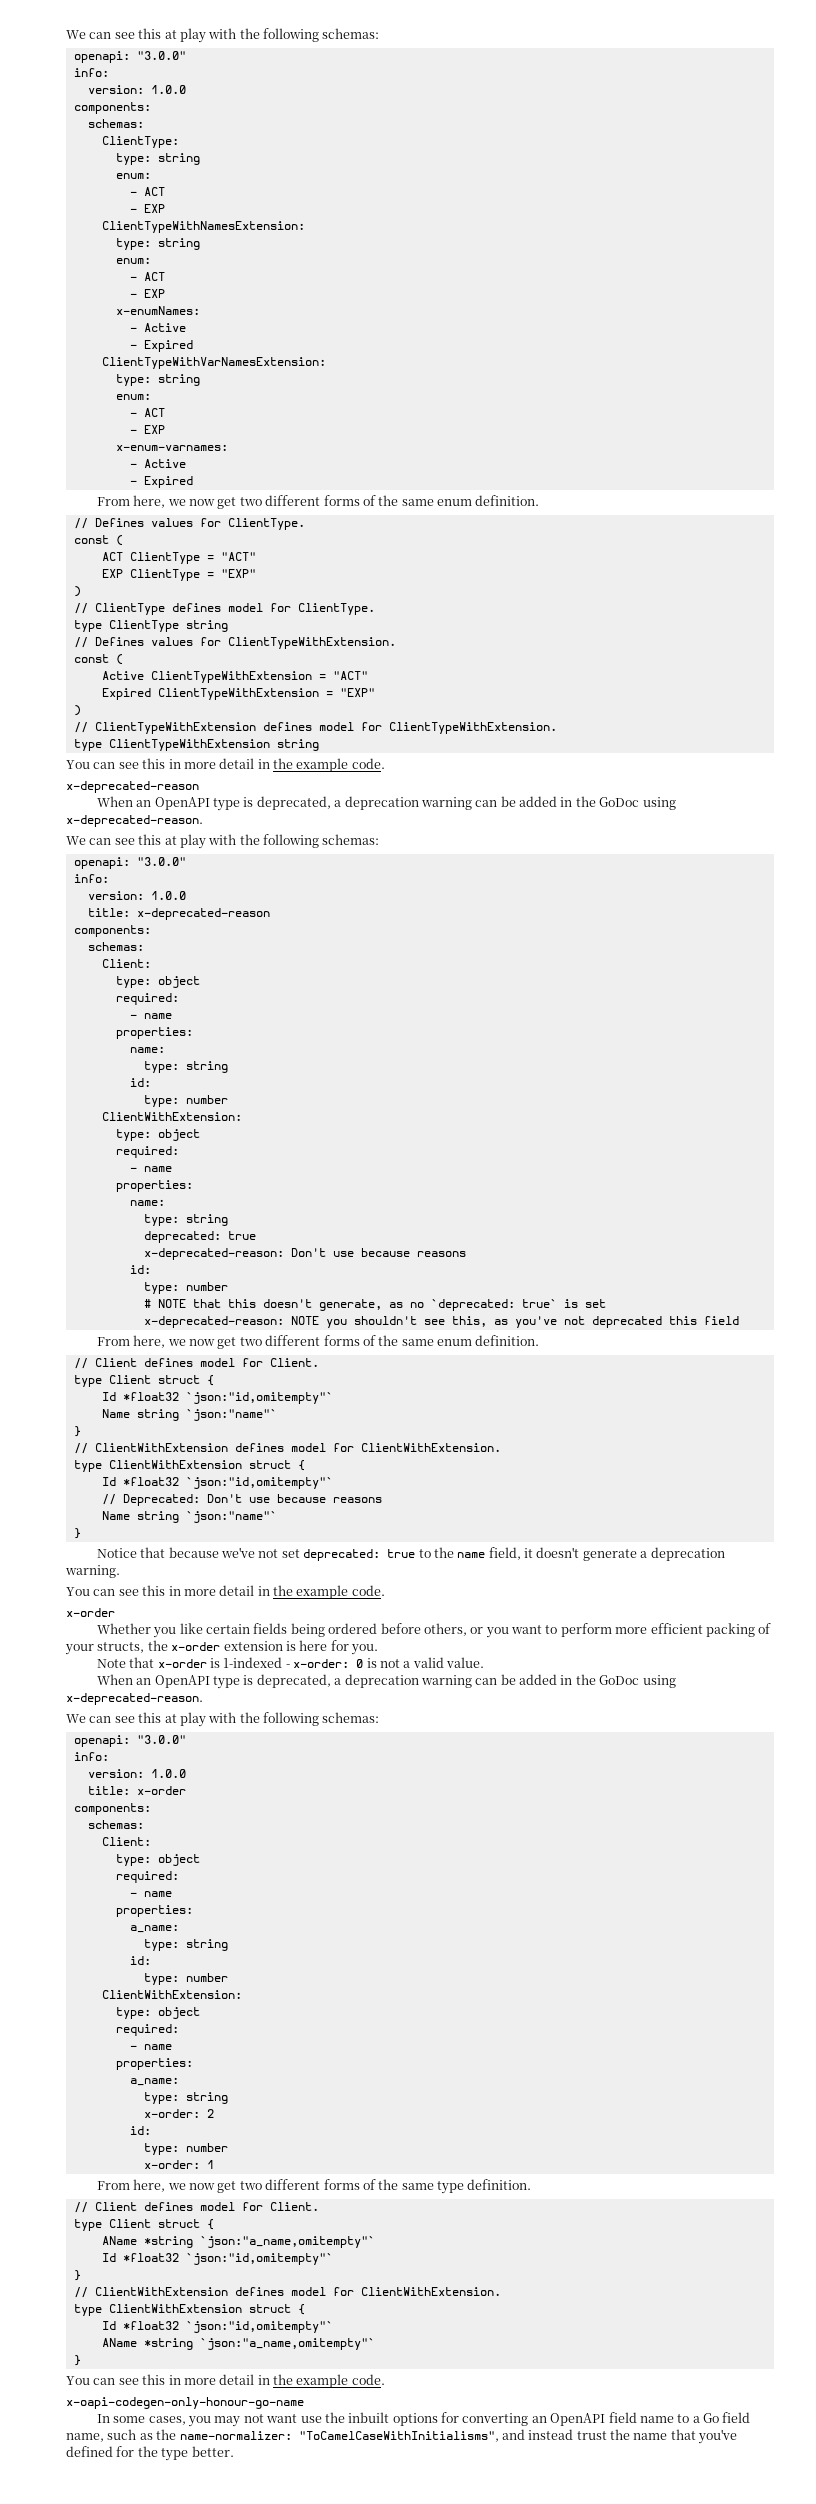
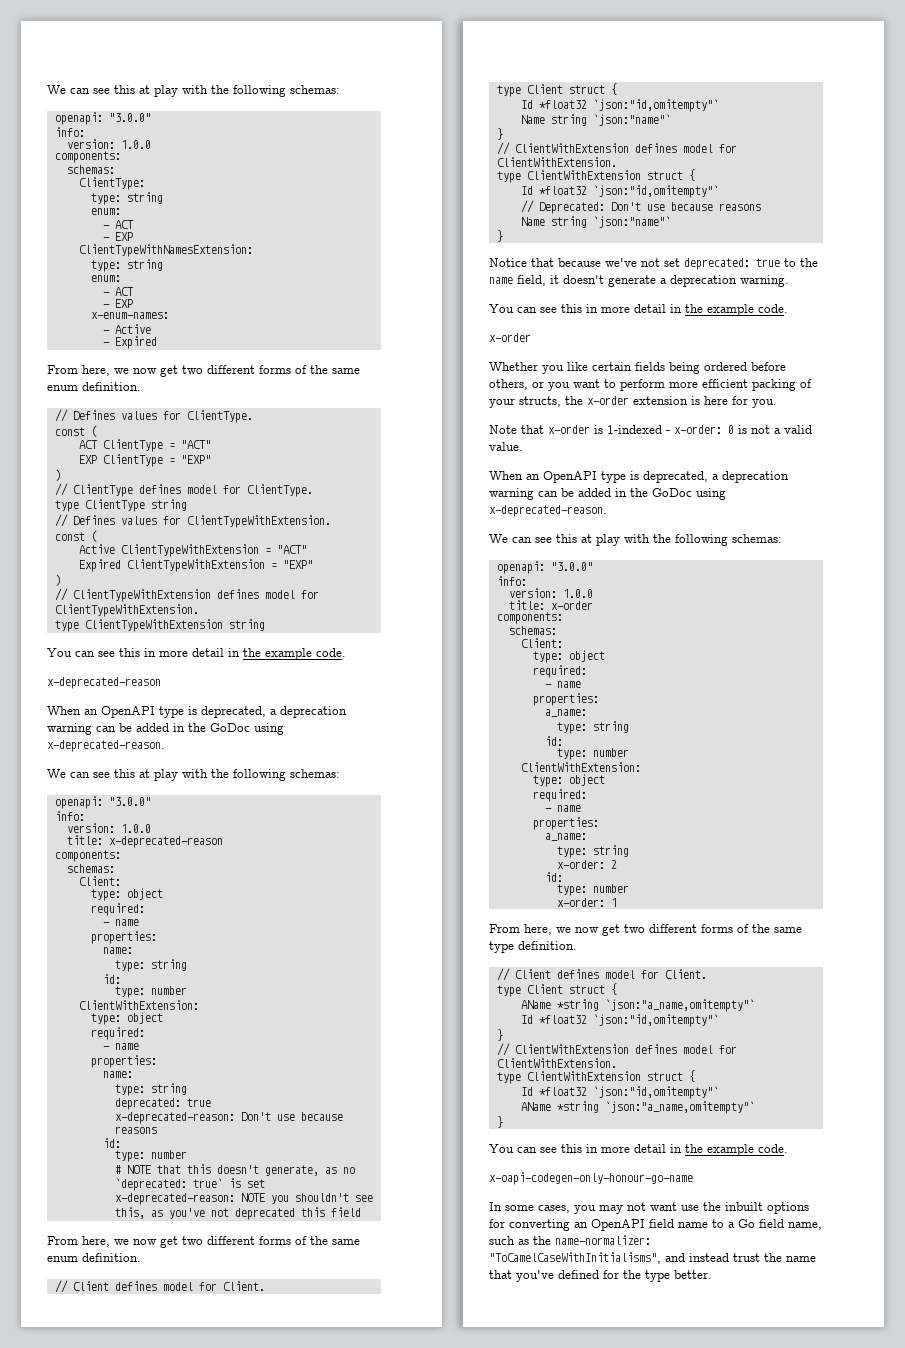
[115,306,200,315] [129,323,186,332] [129,340,193,352] [101,357,326,369] [115,374,200,386] [115,393,151,400] [129,408,165,417] [129,425,165,434] [115,444,228,451] x-enumNames: // - Active // - Expired // ClientTypeWithVarNamesExtension: // type: string // enum: // - ACT // - EXP // x-enum-varnames: -> [90,312,169,319] x-enum-names:

